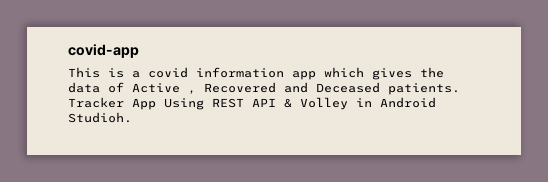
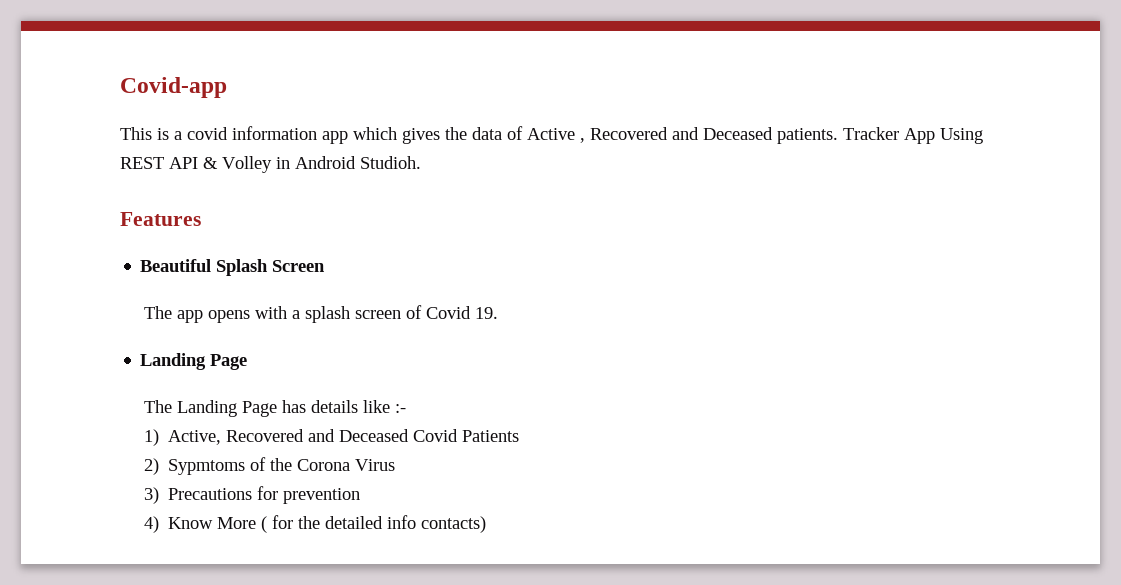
[68,44,139,58] covid-app -> [120,77,227,98] Covid-app
(132, 117) none -> [120,212,201,226] [140,259,326,276] [144,305,499,323] [140,353,248,370] [144,400,407,417] [144,429,520,446] [144,457,396,475] [144,486,361,504] [144,515,487,533] // Features // Beautiful Splash Screen // The app opens with a splash screen of Covid 19. // Landing Page // The Landing Page has details like :- // 1) Active, Recovered and Deceased Covid Patients // 2) Sypmtoms of the Corona Virus // 3) Precautions for prevention // 4) Know More ( for the detailed info contacts)

